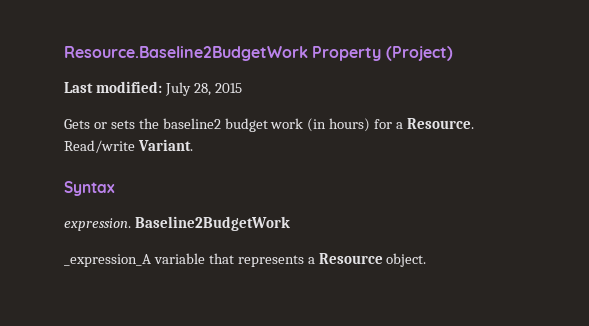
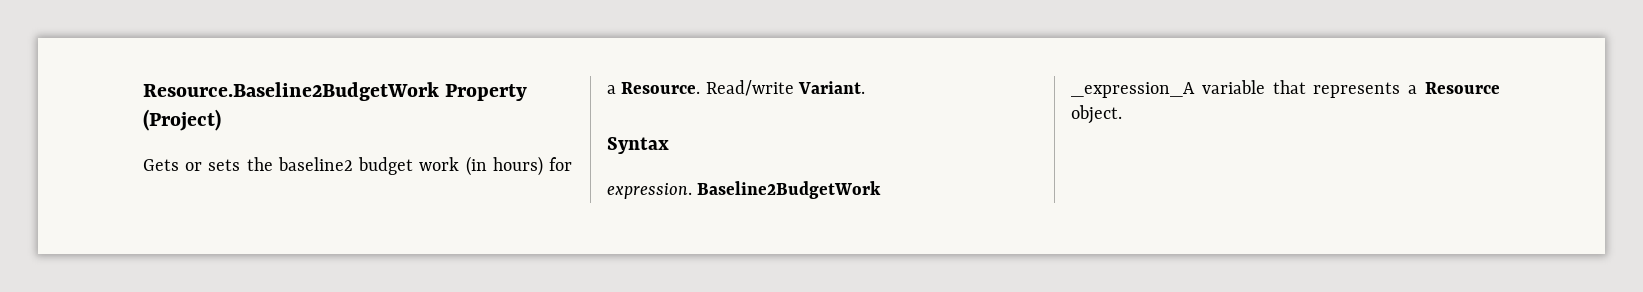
[64,81,242,96] // Last modified: July 28, 2015 -> (221, 120) none

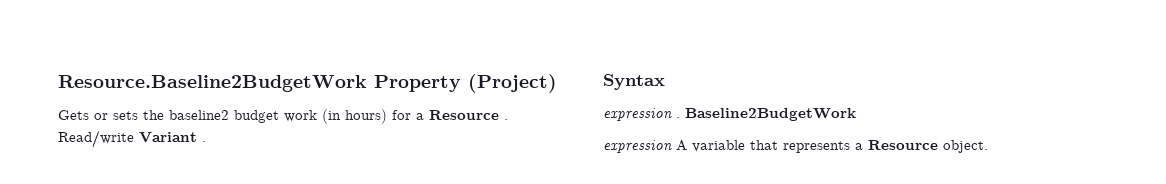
[621,80,865,96] Resource. Read/write Variant. -> [429,110,508,120] [58,130,206,148] Resource . Read/write Variant .
[607,183,692,199] expression. -> [603,108,680,121] expression .
[1071,82,1195,98] _expression_A -> [603,140,687,153] expression A

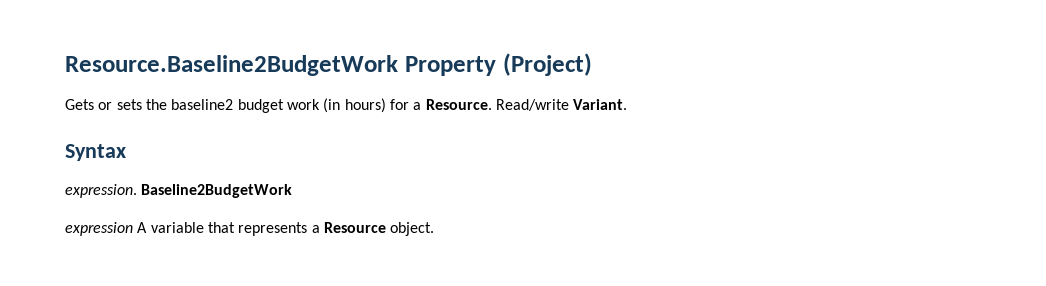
[429,110,508,120] [58,130,206,148] Resource . Read/write Variant . -> [425,99,628,111] Resource. Read/write Variant.
[603,108,680,121] expression . -> [65,184,137,198] expression.

